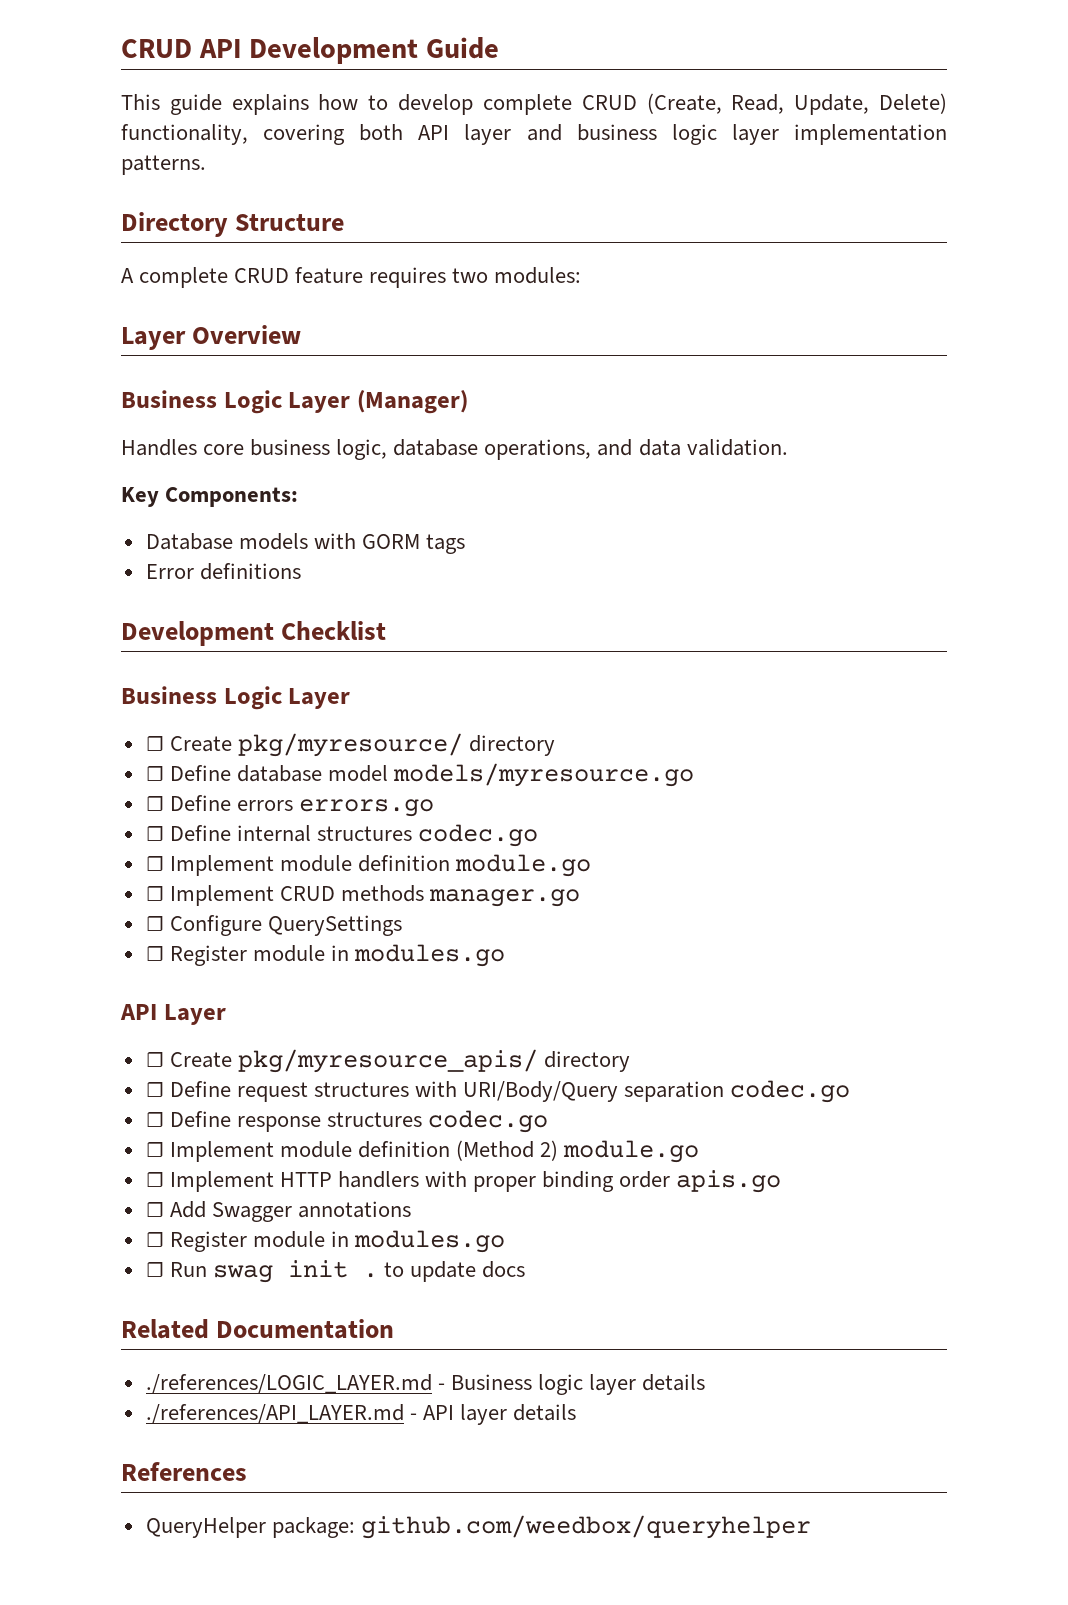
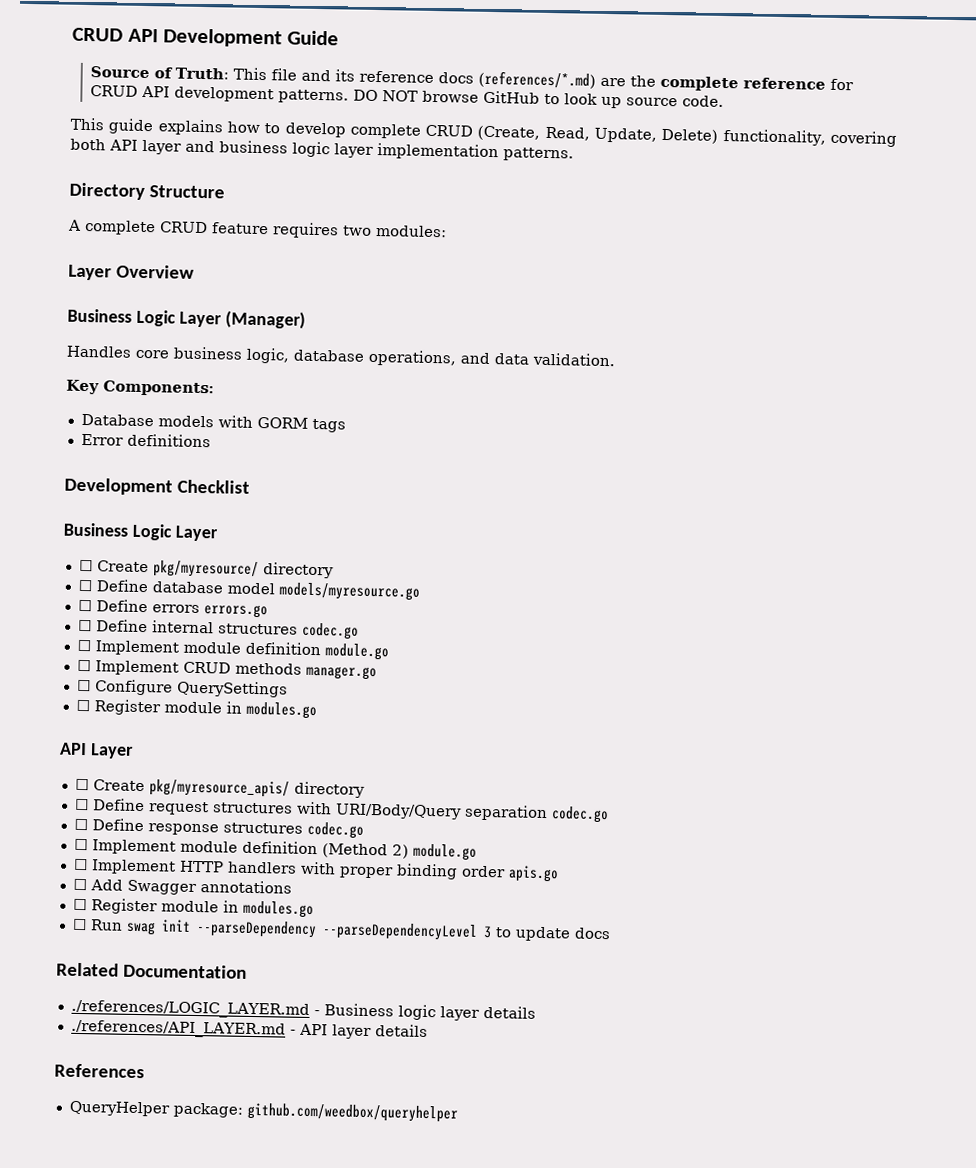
(500, 48) none -> [90,66,855,92] [90,85,725,109] // Source of Truth: This file and its reference docs (references/*.md) are the complete reference for CRUD API development patterns. DO NOT browse GitHub to look up source code.
[362,1273,378,1278] . -> [195,920,492,941] --parseDependency --parseDependencyLevel 3

